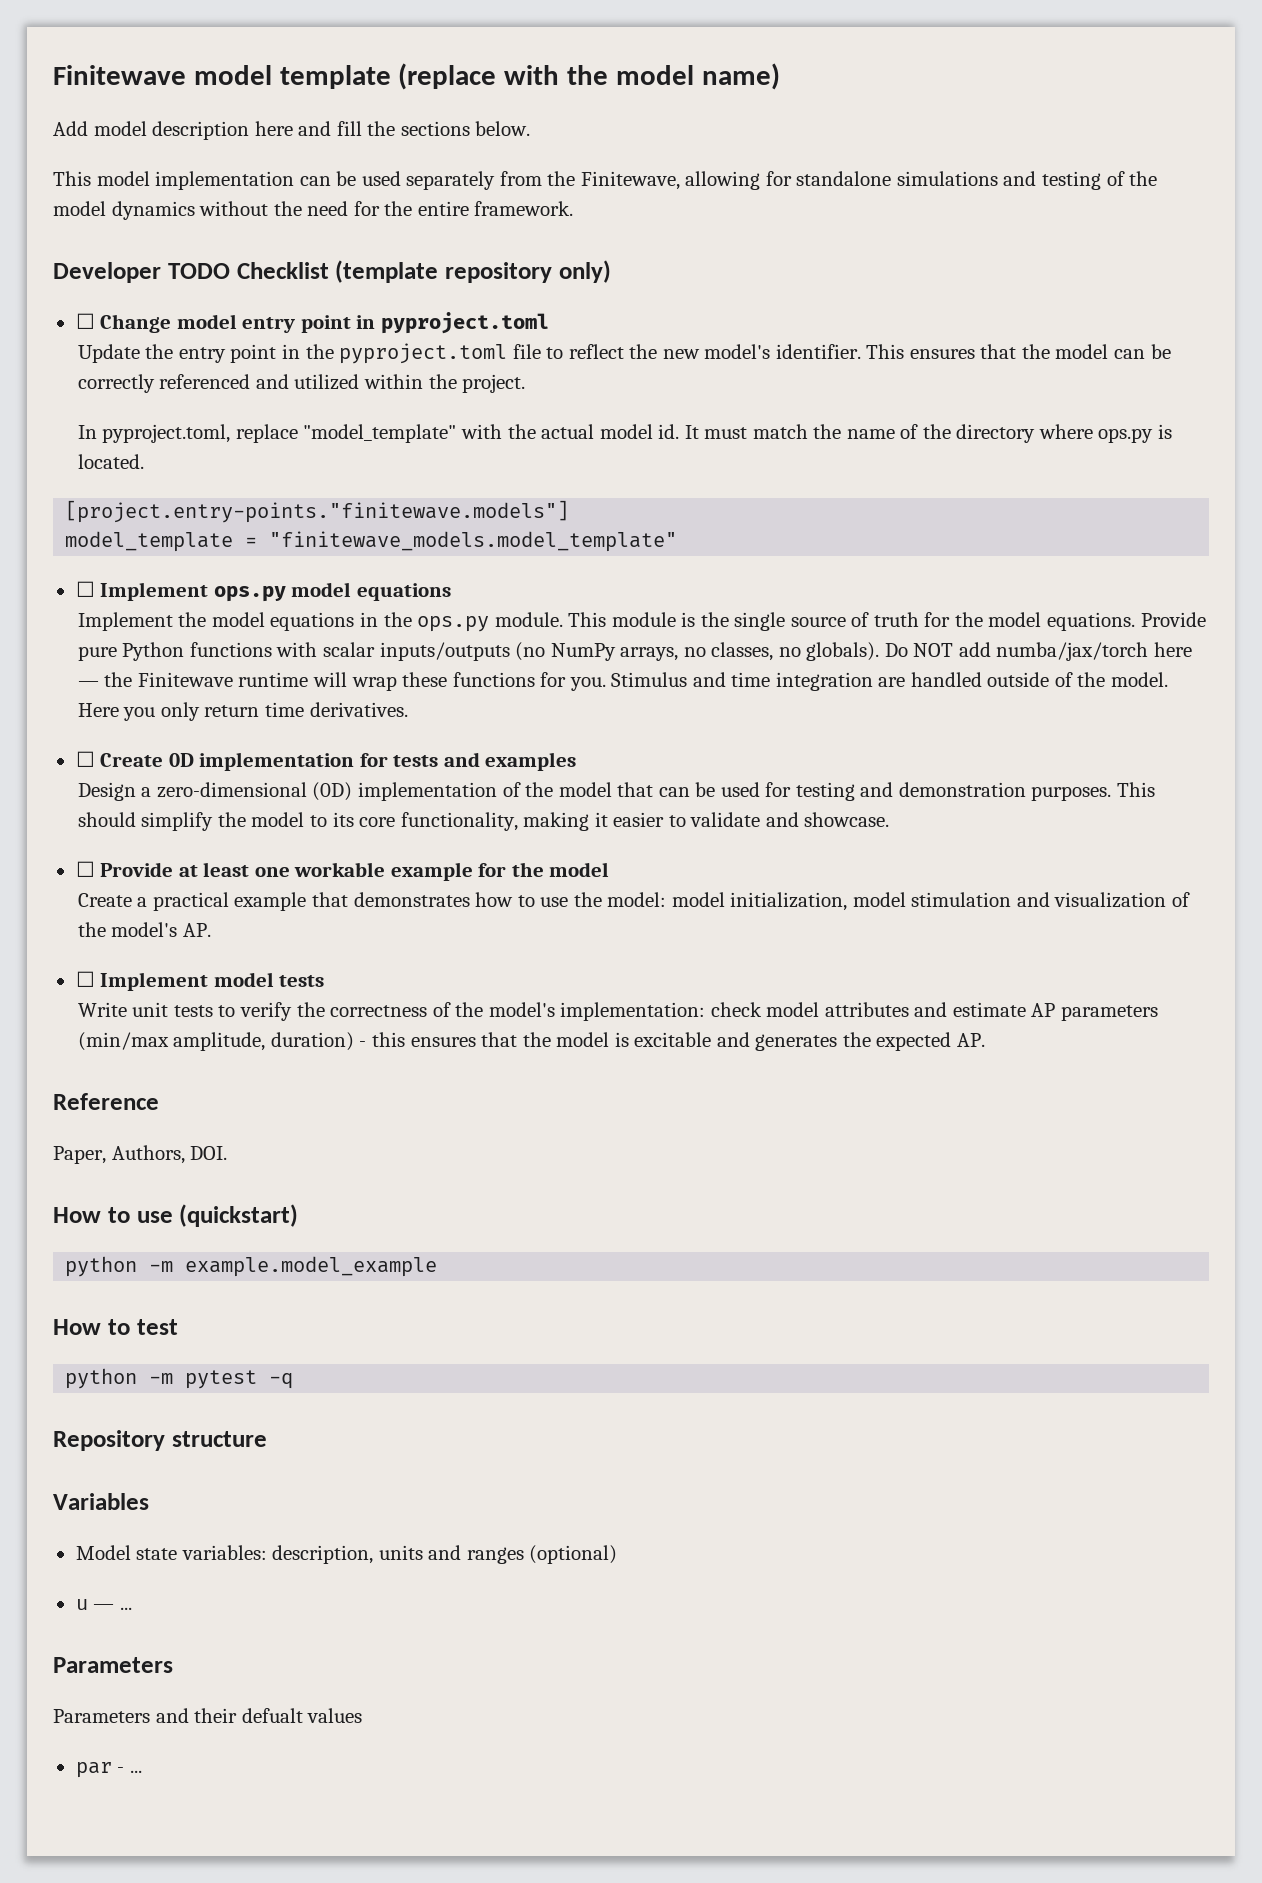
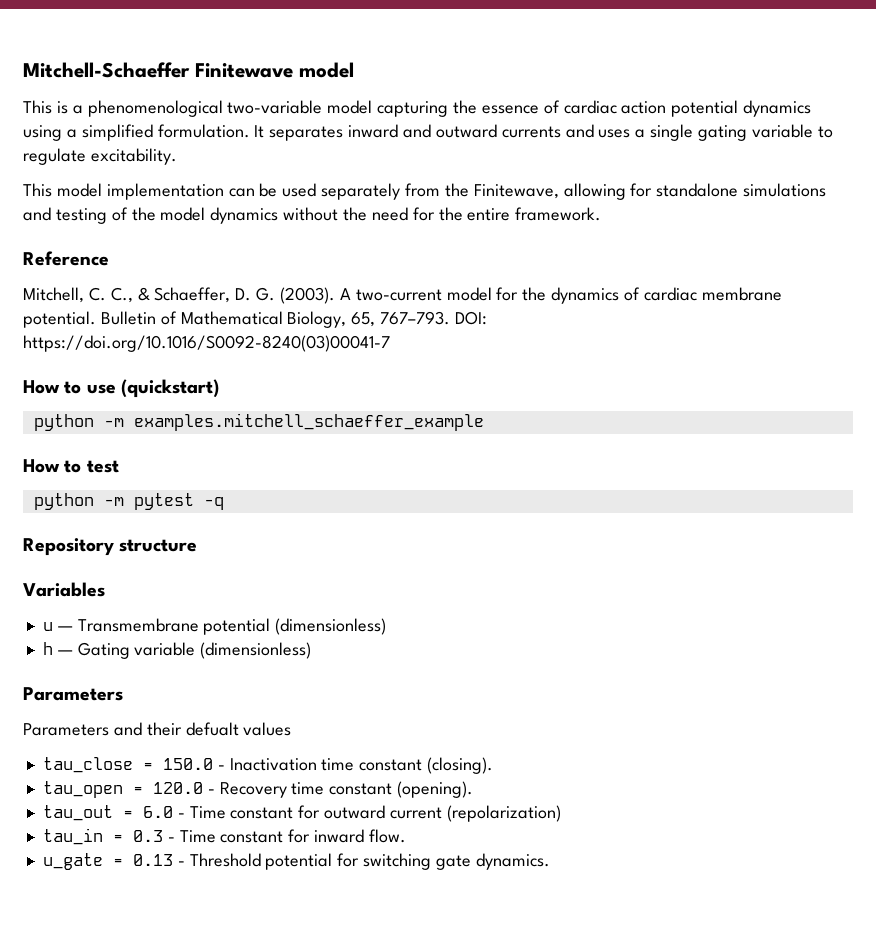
(53, 75) none -> [23,62,190,78] Mitchell-Schaeffer
[279,63,780,90] [53,121,531,140] template (replace with the model name) // Add model description here and fill the sections below. -> [23,100,812,117] [23,124,833,141] [23,148,177,165] // This is a phenomenological two-variable model capturing the essence of cardiac action potential dynamics using a simplified formulation. It separates inward and outward currents and uses a single gating variable to regulate excitability.
[53,260,611,283] [75,312,549,334] [77,343,1171,364] [77,374,526,393] [77,424,1173,443] [77,454,144,469] [65,500,570,523] [65,531,678,552] [75,581,451,602] [77,612,1206,632] [77,642,1192,661] [77,672,1169,691] [77,702,408,721] [75,751,577,771] [77,782,1155,801] [77,812,890,831] [75,861,610,881] [77,892,1190,911] [77,922,211,937] [75,971,325,991] [77,1002,1158,1021] [77,1032,985,1051] [53,1093,159,1110] [53,1145,228,1164] Developer TODO Checklist (template repository only) // ☐ Change model entry point in pyproject.toml // Update the entry point in the pyproject.toml file to reflect the new model's identifier. This ensures that the model can be correctly referenced and utilized within the project. // In pyproject.toml, replace "model_template" with the actual model id. It must match the name of the directory where ops.py is located. // [project.entry-points."finitewave.models"] // model_template = "finitewave_models.model_template" // ☐ Implement ops.py model equations // Implement the model equations in the ops.py module. This module is the single source of truth for the model equations. Provide pure Python functions with scalar inputs/outputs (no NumPy arrays, no classes, no globals). Do NOT add numba/jax/torch here — the Finitewave runtime will wrap these functions for you. Stimulus and time integration are handled outside of the model. Here you only return time derivatives. // ☐ Create 0D implementation for tests and examples // Design a zero-dimensional (0D) implementation of the model that can be used for testing and demonstration purposes. This should simplify the model to its core functionality, making it easier to validate and showcase. // ☐ Provide at least one workable example for the model // Create a practical example that demonstrates how to use the model: model initialization, model stimulation and visualization of the model's AP. // ☐ Implement model tests // Write unit tests to verify the correctness of the model's implementation: check model attributes and estimate AP parameters (min/max amplitude, duration) - this ensures that the model is excitable and generates the expected AP. // Reference // Paper, Authors, DOI. -> [23,251,109,266] [23,287,782,304] [23,311,488,328] [23,335,390,352] Reference // Mitchell, C. C., & Schaeffer, D. G. (2003). A two-current model for the dynamics of cardiac membrane potential. Bulletin of Mathematical Biology, 65, 767–793. DOI: https://doi.org/10.1016/S0092-8240(03)00041-7
[185,1256,438,1277] example.model_example -> [133,413,484,431] examples.mitchell_schaeffer_example
[75,1545,618,1564] [75,1599,132,1610] Model state variables: description, units and ranges (optional) // u — ... -> [42,618,387,635] [42,642,312,659] u — Transmembrane potential (dimensionless) // h — Gating variable (dimensionless)
[75,1762,142,1778] par - ... -> [42,757,494,774] [42,781,474,798] [42,805,561,822] [42,828,406,845] [42,853,550,870] tau_close = 150.0 - Inactivation time constant (closing). // tau_open = 120.0 - Recovery time constant (opening). // tau_out = 6.0 - Time constant for outward current (repolarization) // tau_in = 0.3 - Time constant for inward flow. // u_gate = 0.13 - Threshold potential for switching gate dynamics.

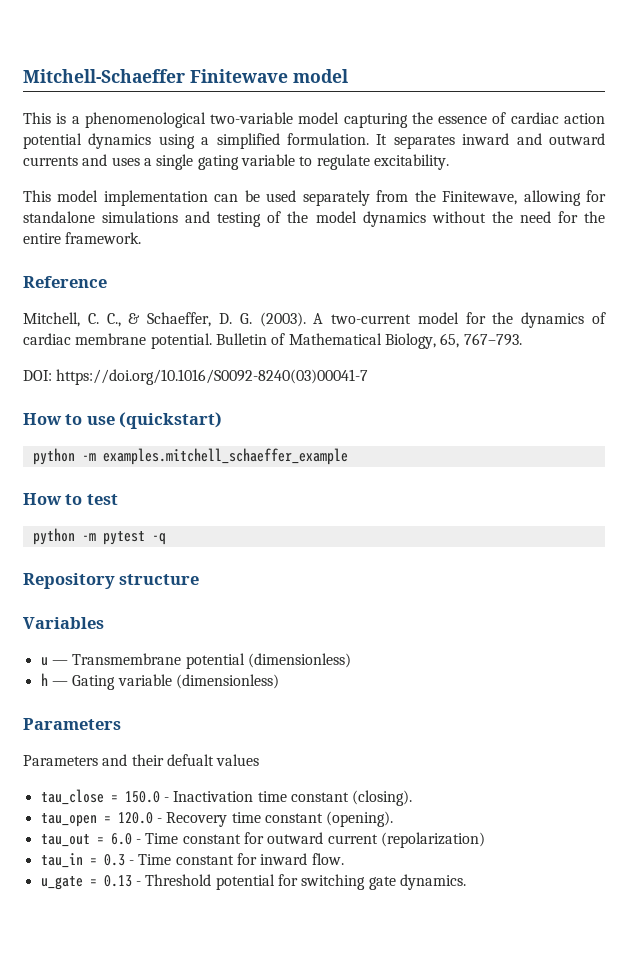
(451, 318) none -> (522, 339) //

